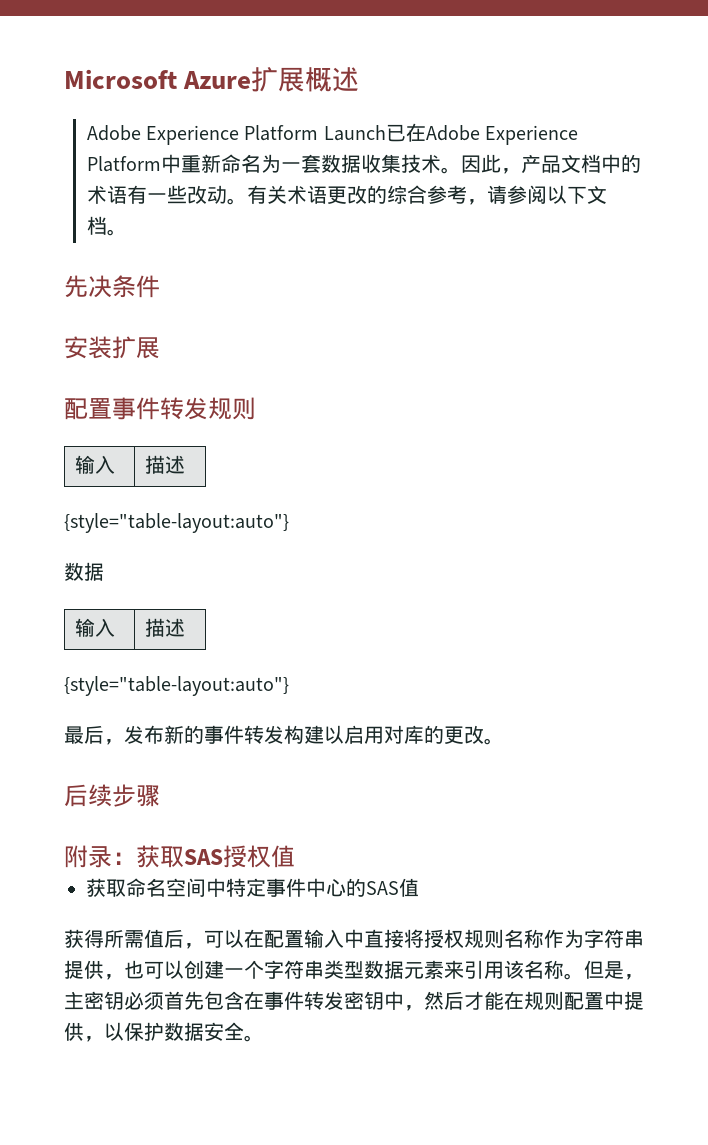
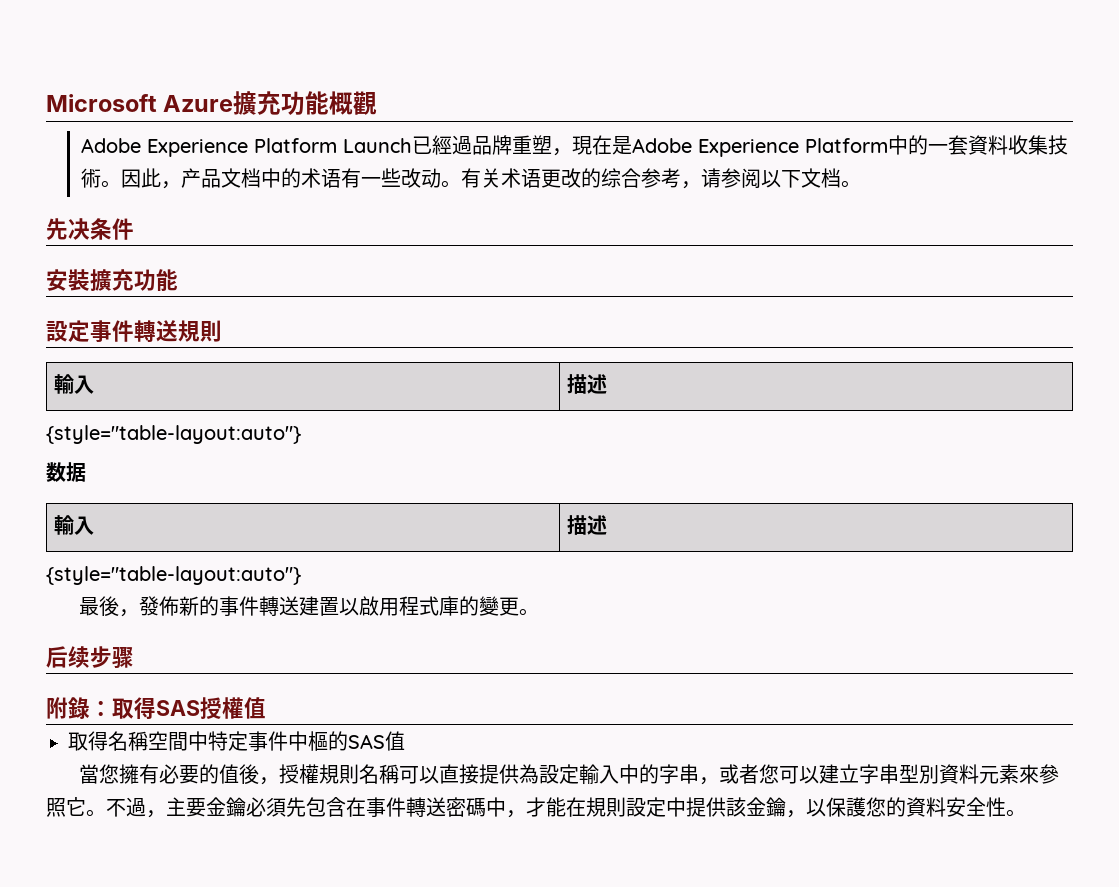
[251,67,360,92] 扩展概述 -> [233,91,378,115] 擴充功能概觀
[405,123,579,145] [86,154,441,173] 在Adobe Experience Platform中重新命名为一套数据收集技术 -> [432,135,1069,157] [81,168,102,188] 經過品牌重塑，現在是Adobe Experience Platform中的一套資料收集技術
[88,336,160,359] [64,397,256,420] [75,455,96,474] 装扩展 // 配置事件转发规则 // 输 -> [68,269,178,291] [46,320,222,342] [54,374,75,394] 裝擴充功能 // 設定事件轉送規則 // 輸
[75,618,96,637] 输 -> [54,515,75,535] 輸
[84,725,504,745] [64,784,160,807] [64,845,295,868] [86,878,206,897] 后，发布新的事件转发构建以启用对库的更改。 // 后续步骤 // 附录：获取SAS授权值 // 获取命名空间 -> [99,596,540,617] [46,646,134,668] [46,697,266,719] [68,731,188,751] 後，發佈新的事件轉送建置以啟用程式庫的變更。 // 后续步骤 // 附錄：取得SAS授權值 // 取得名稱空間
[326,879,346,897] 心 -> [308,731,328,751] 樞
[64,929,644,949] [64,960,644,980] [64,991,644,1011] [64,1022,244,1042] 获得所需值后，可以在配置输入中直接将授权规则名称作为字符串提供，也可以创建一个字符串类型数据元素来引用该名称。但是，主密钥必须首先包含在事件转发密钥中，然后才能在规则配置中提供，以保护数据安全 -> [79,764,1060,785] [46,797,1006,818] 當您擁有必要的值後，授權規則名稱可以直接提供為設定輸入中的字串，或者您可以建立字串型別資料元素來參照它。不過，主要金鑰必須先包含在事件轉送密碼中，才能在規則設定中提供該金鑰，以保護您的資料安全性

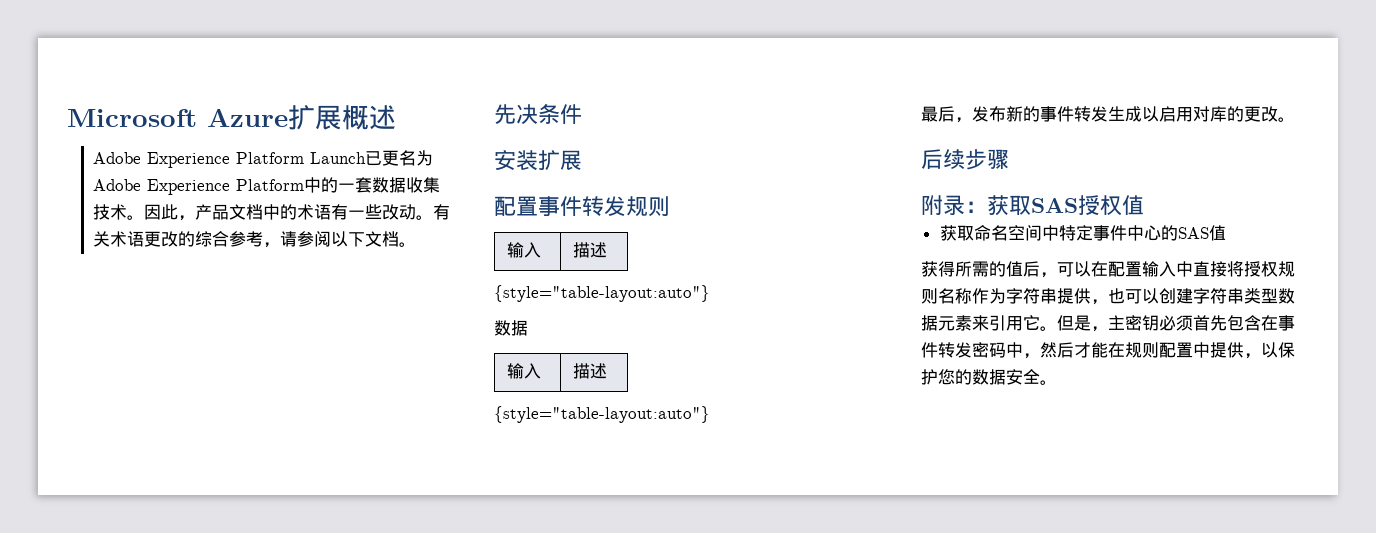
[233,91,378,115] 擴充功能概觀 -> [288,105,396,130] 扩展概述
[432,135,633,156] 經過品牌重塑，現在是 -> [382,150,434,166] 更名为
[968,135,1069,155] [81,168,102,188] 資料收集技術 -> [372,177,441,193] [93,204,128,220] 数据收集技术
[68,269,178,291] [46,320,222,342] [54,374,75,394] 裝擴充功能 // 設定事件轉送規則 // 輸 -> [516,150,582,171] [494,196,670,217] [506,242,524,258] 装扩展 // 配置事件转发规则 // 输
[54,515,75,535] 輸 -> [506,363,524,379] 输
[99,596,540,617] [46,646,134,668] [46,697,266,719] [68,731,188,751] 後，發佈新的事件轉送建置以啟用程式庫的變更。 // 后续步骤 // 附錄：取得SAS授權值 // 取得名稱空間 -> [938,106,1295,123] [921,149,1009,170] [921,195,1144,216] [939,225,1042,241] 后，发布新的事件转发生成以启用对库的更改。 // 后续步骤 // 附录：获取SAS授权值 // 获取命名空间
[308,731,328,751] 樞 -> [1143,225,1161,241] 心
[79,764,1060,785] [46,797,1006,818] 當您擁有必要的值後，授權規則名稱可以直接提供為設定輸入中的字串，或者您可以建立字串型別資料元素來參照它。不過，主要金鑰必須先包含在事件轉送密碼中，才能在規則設定中提供該金鑰，以保護您的資料安全性 -> [921,261,1295,278] [921,288,1295,305] [921,315,1295,332] [921,342,1295,359] [921,369,1040,385] 获得所需的值后，可以在配置输入中直接将授权规则名称作为字符串提供，也可以创建字符串类型数据元素来引用它。但是，主密钥必须首先包含在事件转发密码中，然后才能在规则配置中提供，以保护您的数据安全

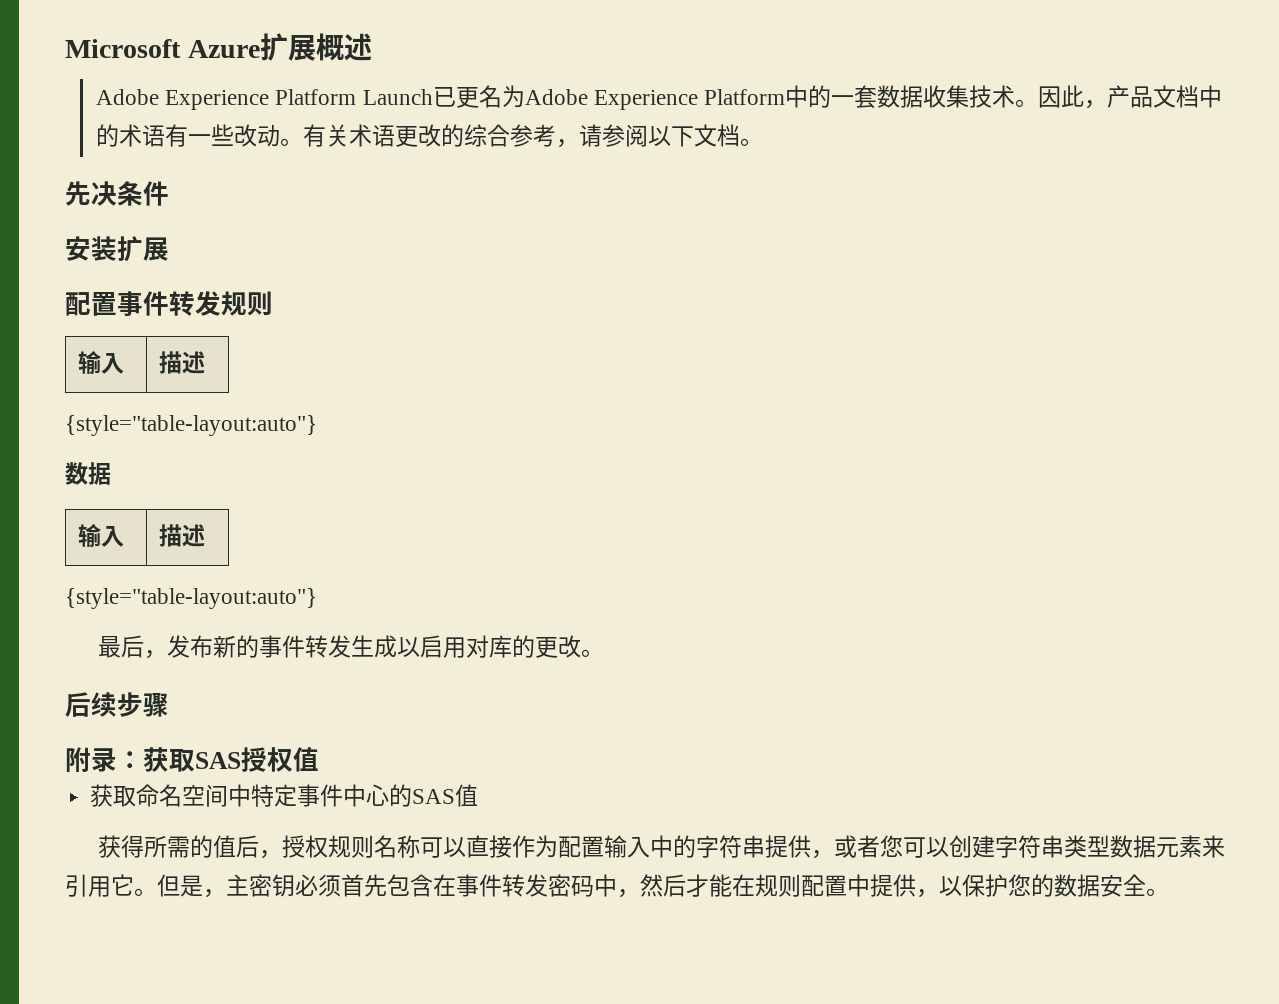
[1057,261,1295,277] [921,288,1006,304] 可以在配置输入中直接将授权规则名称作为 -> [281,835,696,858] 授权规则名称可以直接作为配置输入中的
[1108,288,1125,304] 也 -> [833,835,903,858] 或者您

